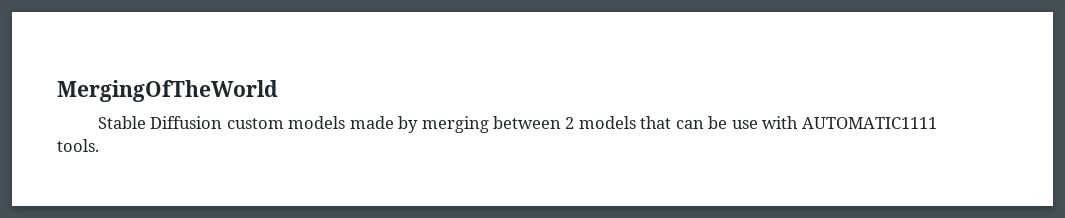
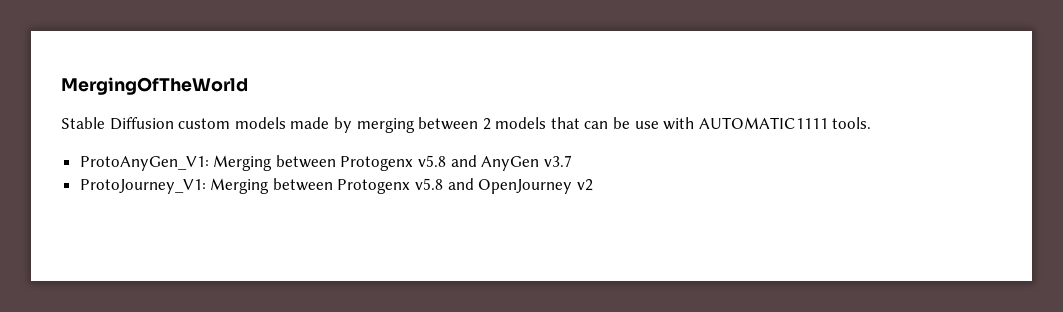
(99, 145) none -> [79,155,572,171] [79,178,593,194] // ProtoAnyGen_V1: Merging between Protogenx v5.8 and AnyGen v3.7 // ProtoJourney_V1: Merging between Protogenx v5.8 and OpenJourney v2

